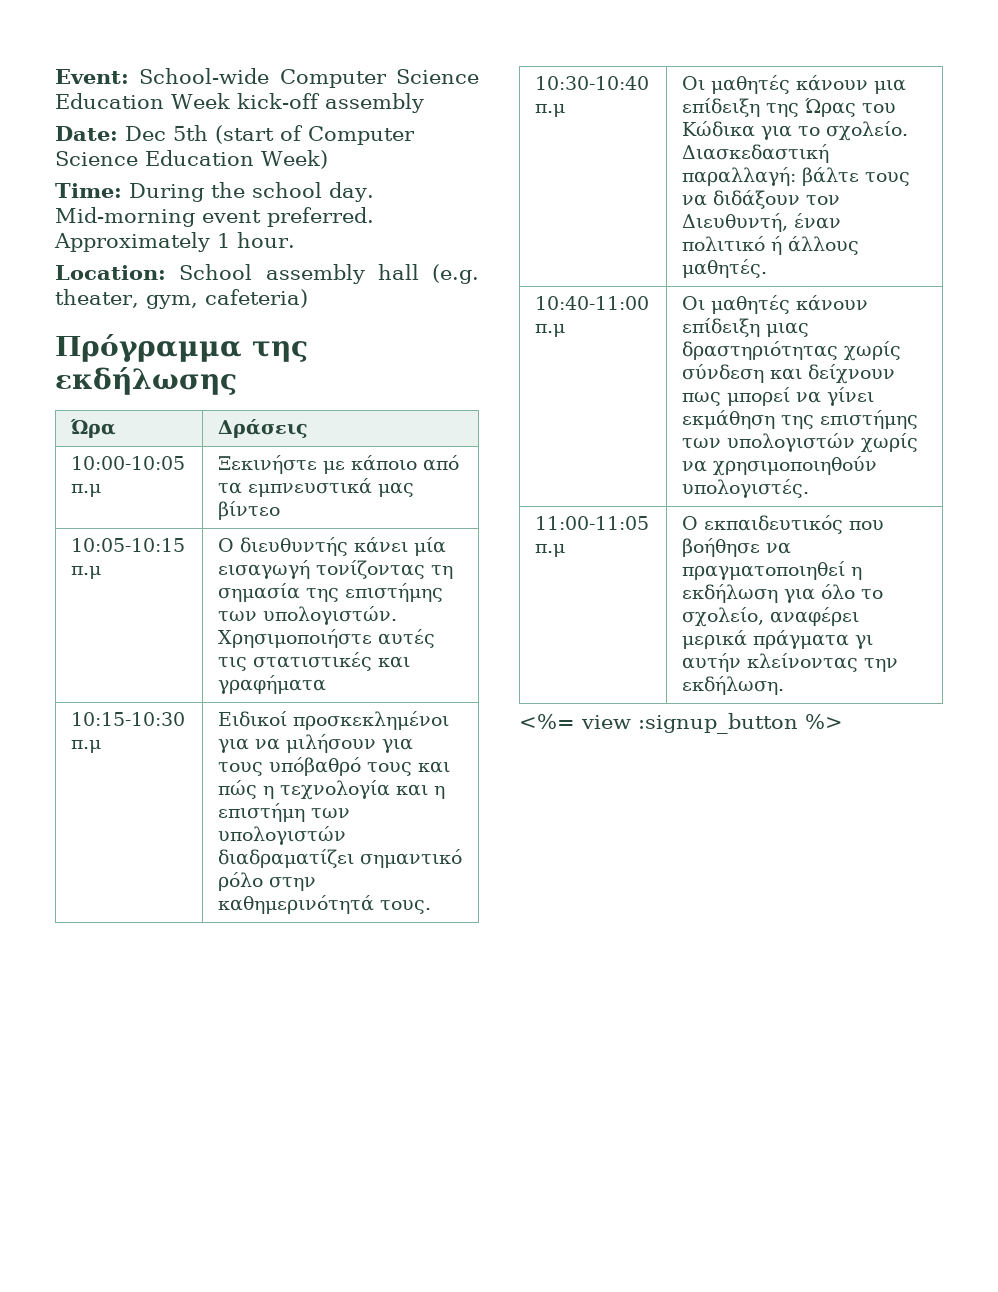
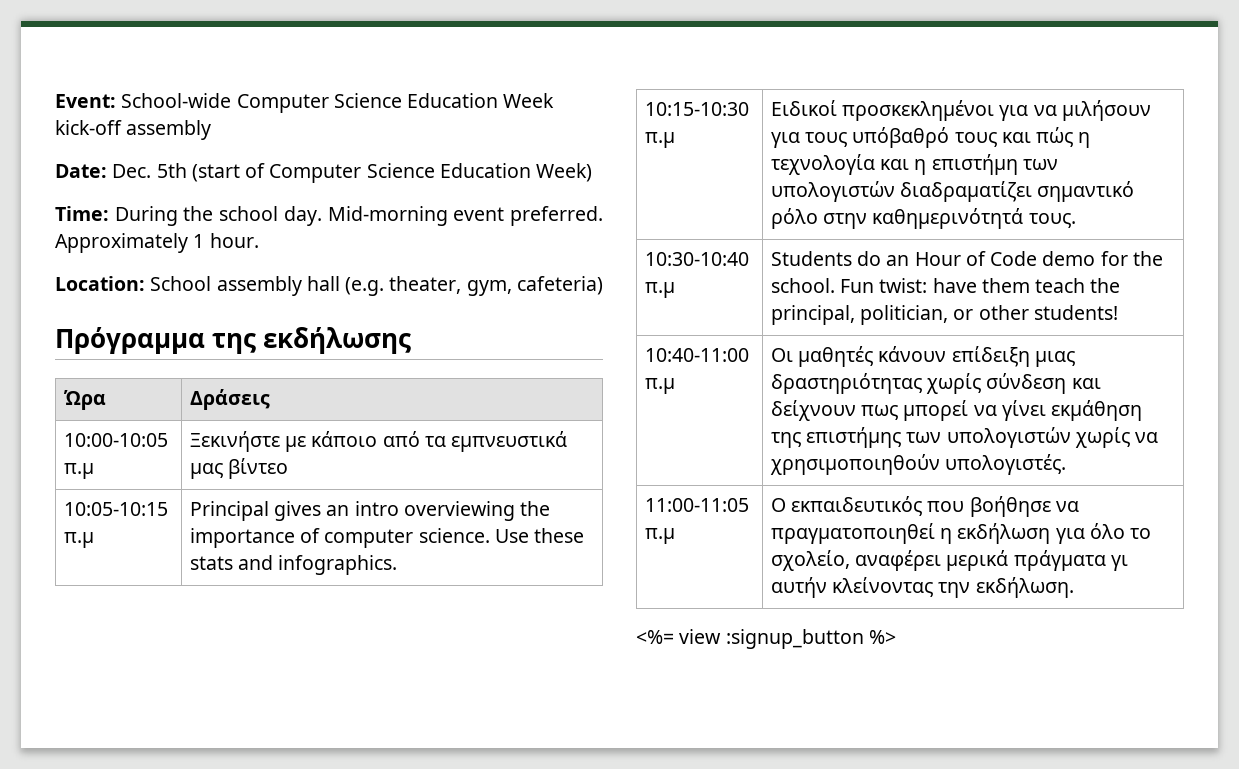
[125,126,166,141] Dec -> [112,164,152,178] Dec.
[218,537,447,556] [218,560,454,579] [218,583,444,602] [218,606,398,625] [218,629,436,648] [218,652,411,671] [218,675,327,694] Ο διευθυντής κάνει μία εισαγωγή τονίζοντας τη σημασία της επιστήμης των υπολογιστών. Χρησιμοποιήστε αυτές τις στατιστικές και γραφήματα -> [189,501,551,521] [189,528,585,548] [189,555,398,575] Principal gives an intro overviewing the importance of computer science. Use these stats and infographics.
[682,75,907,94] [682,98,897,117] [682,121,909,141] [682,144,830,163] [682,167,911,186] [682,190,841,209] [682,213,842,232] [682,236,860,255] [682,259,768,278] Οι μαθητές κάνουν μια επίδειξη της Ώρας του Κώδικα για το σχολείο. Διασκεδαστική παραλλαγή: βάλτε τους να διδάξουν τον Διευθυντή, έναν πολιτικό ή άλλους μαθητές. -> [770,251,1163,266] [770,278,1121,293] [770,305,1118,325] Students do an Hour of Code demo for the school. Fun twist: have them teach the principal, politician, or other students!

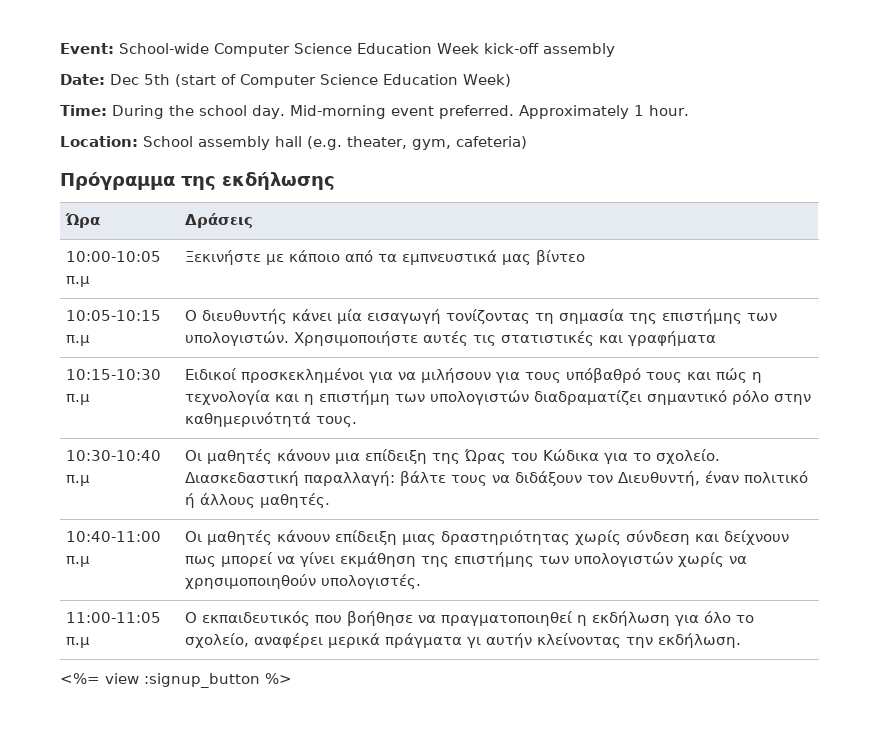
[112,164,152,178] Dec. -> [110,74,139,85] Dec
[189,501,551,521] [189,528,585,548] [189,555,398,575] Principal gives an intro overviewing the importance of computer science. Use these stats and infographics. -> [185,309,778,324] [185,331,717,346] Ο διευθυντής κάνει μία εισαγωγή τονίζοντας τη σημασία της επιστήμης των υπολογιστών. Χρησιμοποιήστε αυτές τις στατιστικές και γραφήματα
[770,251,1163,266] [770,278,1121,293] [770,305,1118,325] Students do an Hour of Code demo for the school. Fun twist: have them teach the principal, politician, or other students! -> [185,449,721,464] [185,471,809,486] [185,493,331,508] Οι μαθητές κάνουν μια επίδειξη της Ώρας του Κώδικα για το σχολείο. Διασκεδαστική παραλλαγή: βάλτε τους να διδάξουν τον Διευθυντή, έναν πολιτικό ή άλλους μαθητές.

